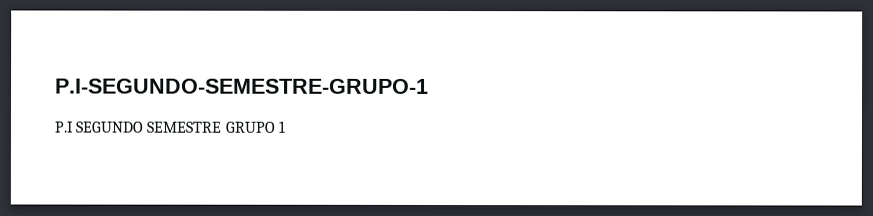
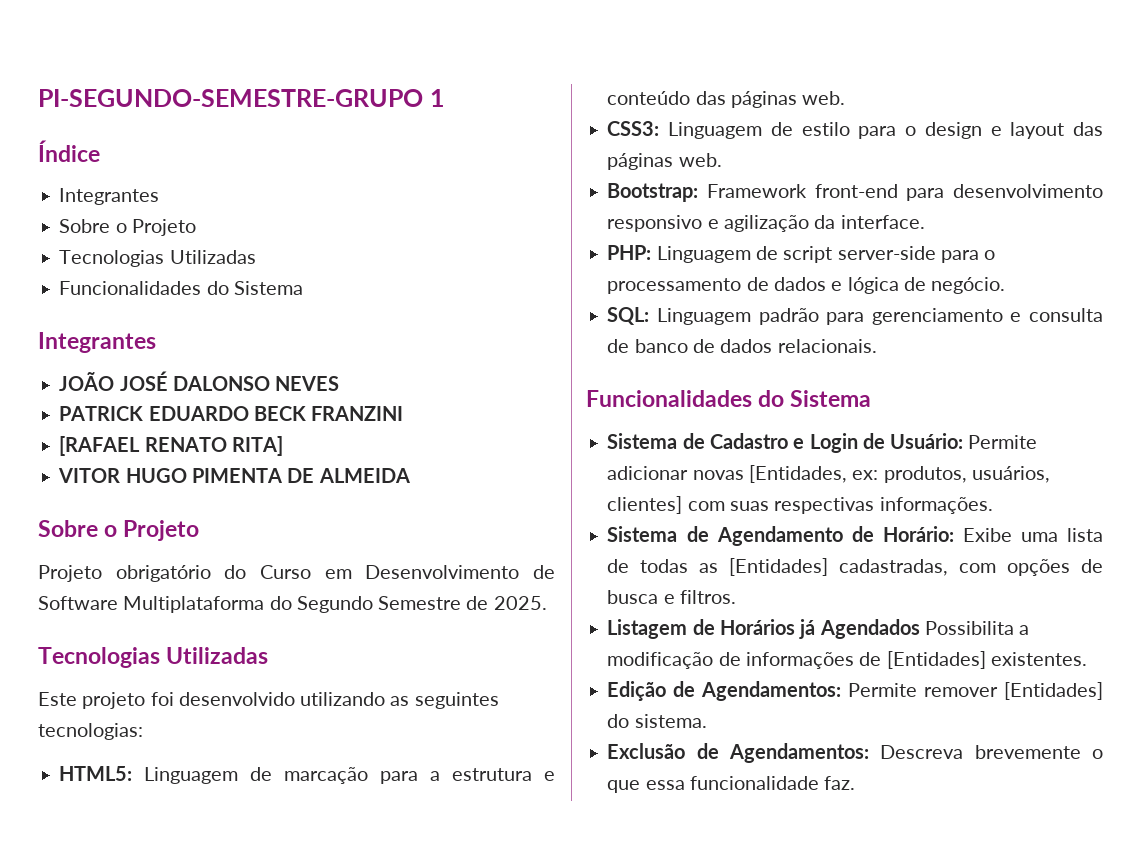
[55,78,429,94] [54,120,285,133] P.I-SEGUNDO-SEMESTRE-GRUPO-1 // P.I SEGUNDO SEMESTRE GRUPO 1 -> [38,89,445,107] [38,140,100,162] [59,188,160,205] [59,219,196,236] [59,250,256,267] [59,281,303,295] [38,332,156,353] [59,371,340,391] [59,406,404,421] [59,436,283,456] [58,468,410,483] [38,520,200,541] [38,565,556,582] [38,596,547,613] [38,647,269,668] [38,692,499,709] [38,723,143,740] [59,766,556,784] [607,91,846,108] [607,121,1103,139] [607,153,722,170] [607,183,1103,202] [607,215,925,232] [607,245,996,263] [607,277,1006,294] [607,307,1103,325] [607,339,877,353] [586,390,872,407] [607,433,1038,453] [607,465,1050,483] [607,496,993,514] [607,526,1103,546] [607,558,1103,576] [607,590,736,604] [607,619,1030,639] [607,651,1087,669] [607,681,1103,701] [607,714,707,728] [607,743,1103,763] [607,776,856,793] PI-SEGUNDO-SEMESTRE-GRUPO 1 // Índice // Integrantes // Sobre o Projeto // Tecnologias Utilizadas // Funcionalidades do Sistema // Integrantes // JOÃO JOSÉ DALONSO NEVES // PATRICK EDUARDO BECK FRANZINI // [RAFAEL RENATO RITA] // VITOR HUGO PIMENTA DE ALMEIDA // Sobre o Projeto // Projeto obrigatório do Curso em Desenvolvimento de Software Multiplataforma do Segundo Semestre de 2025. // Tecnologias Utilizadas // Este projeto foi desenvolvido utilizando as seguintes tecnologias: // HTML5: Linguagem de marcação para a estrutura e conteúdo das páginas web. // CSS3: Linguagem de estilo para o design e layout das páginas web. // Bootstrap: Framework front-end para desenvolvimento responsivo e agilização da interface. // PHP: Linguagem de script server-side para o processamento de dados e lógica de negócio. // SQL: Linguagem padrão para gerenciamento e consulta de banco de dados relacionais. // Funcionalidades do Sistema // Sistema de Cadastro e Login de Usuário: Permite adicionar novas [Entidades, ex: produtos, usuários, clientes] com suas respectivas informações. // Sistema de Agendamento de Horário: Exibe uma lista de todas as [Entidades] cadastradas, com opções de busca e filtros. // Listagem de Horários já Agendados Possibilita a modificação de informações de [Entidades] existentes. // Edição de Agendamentos: Permite remover [Entidades] do sistema. // Exclusão de Agendamentos: Descreva brevemente o que essa funcionalidade faz.

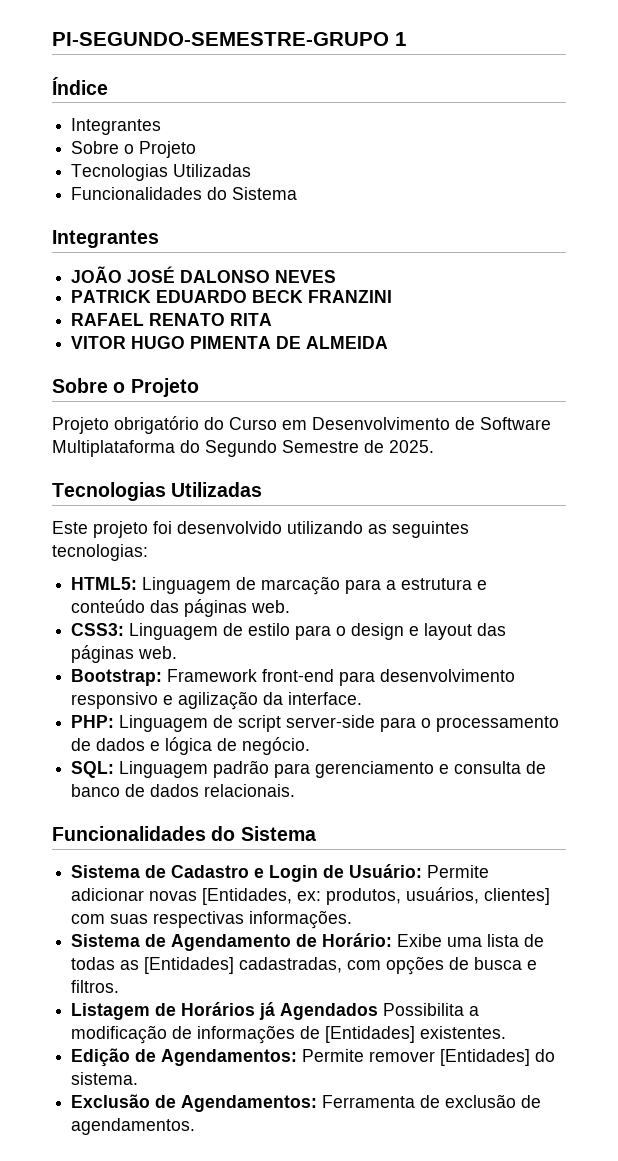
[59,436,283,456] [RAFAEL RENATO RITA] -> [71,313,273,326] RAFAEL RENATO RITA
[880,745,1103,759] [607,776,856,793] Descreva brevemente o que essa funcionalidade faz. -> [322,1094,542,1108] [71,1118,196,1135] Ferramenta de exclusão de agendamentos.

